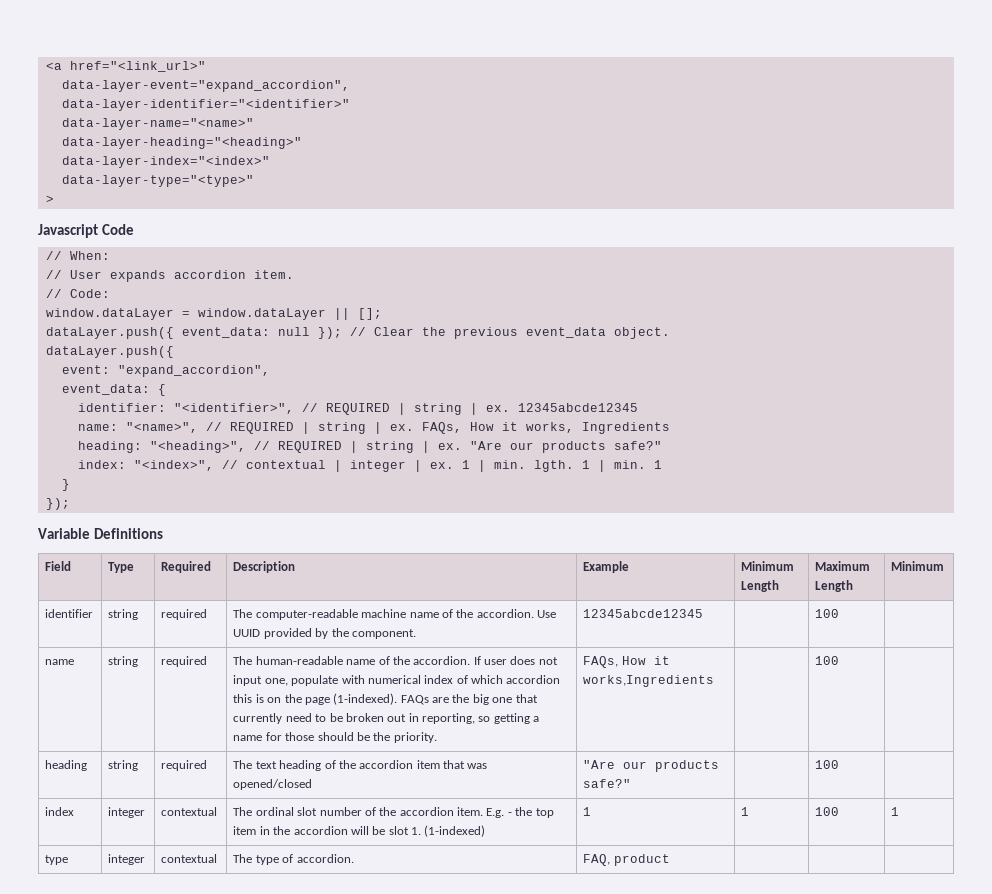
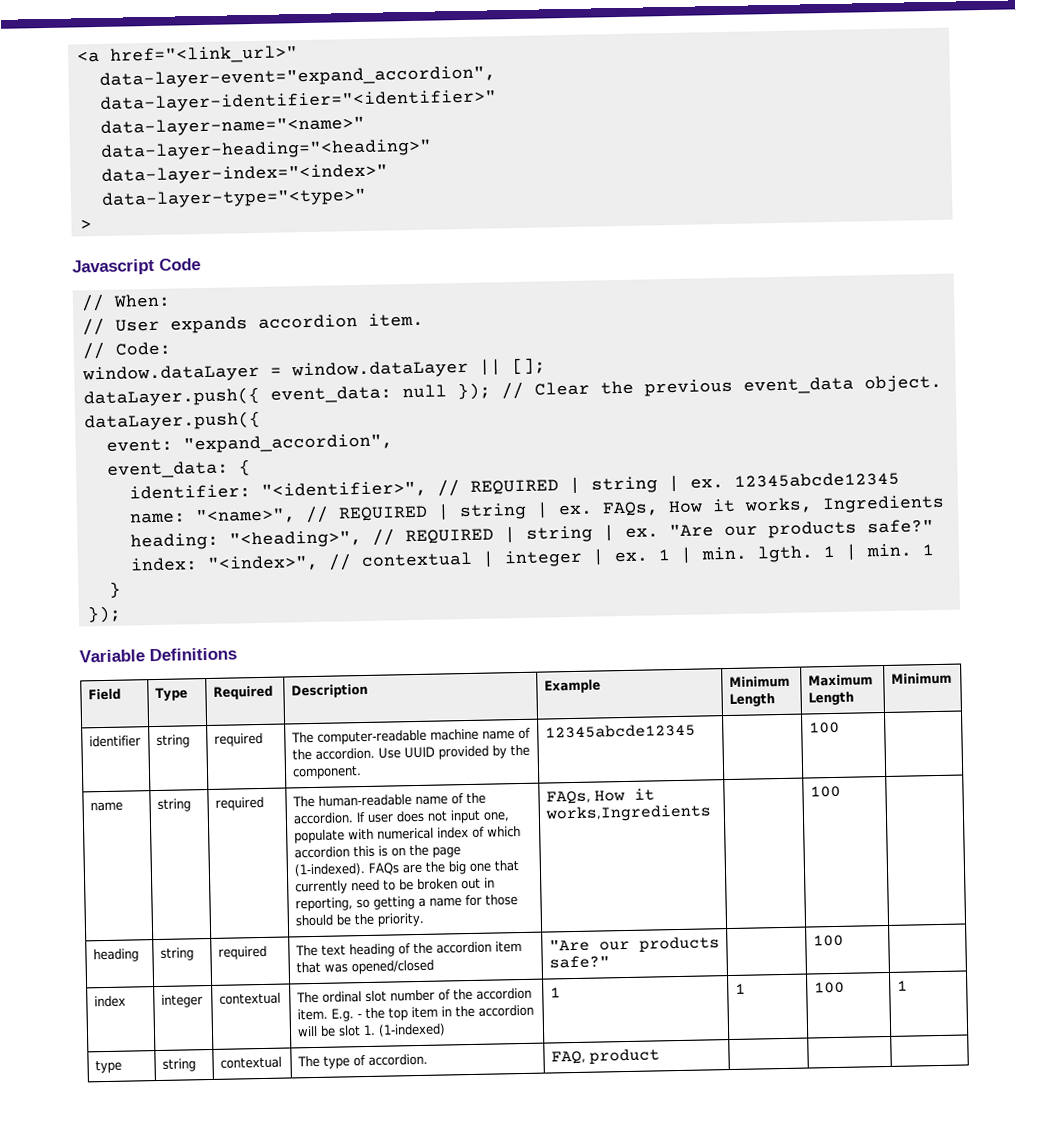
[108,854,146,865] integer -> [161,1058,196,1072] string

